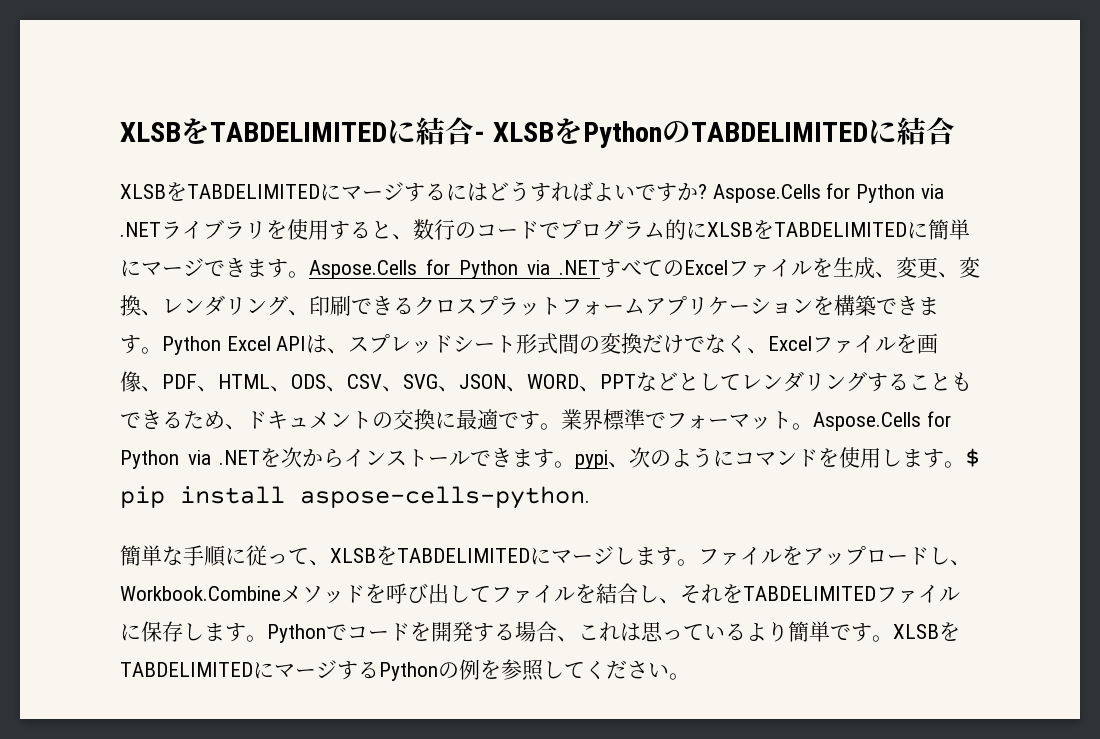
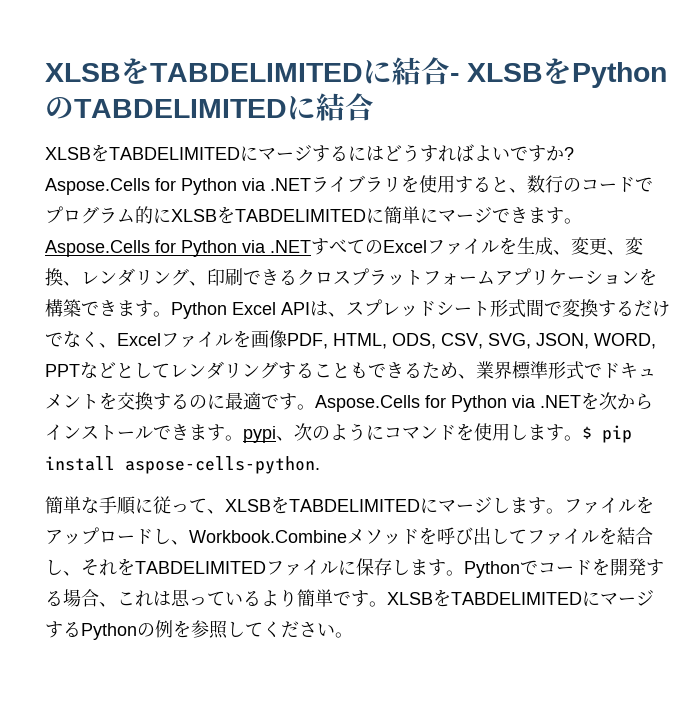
[579,333,643,354] の変換 -> [544,299,634,317] で変換する
[141,374,600,392] 、PDF、HTML、ODS、CSV、SVG、JSON、WORD、 -> [287,333,656,349] PDF, HTML, ODS, CSV, SVG, JSON, WORD,
[246,409,792,430] ドキュメントの交換に最適です。業界標準でフォーマット -> [476,361,656,380] [45,392,297,410] 業界標準形式でドキュメントを交換するのに最適です

